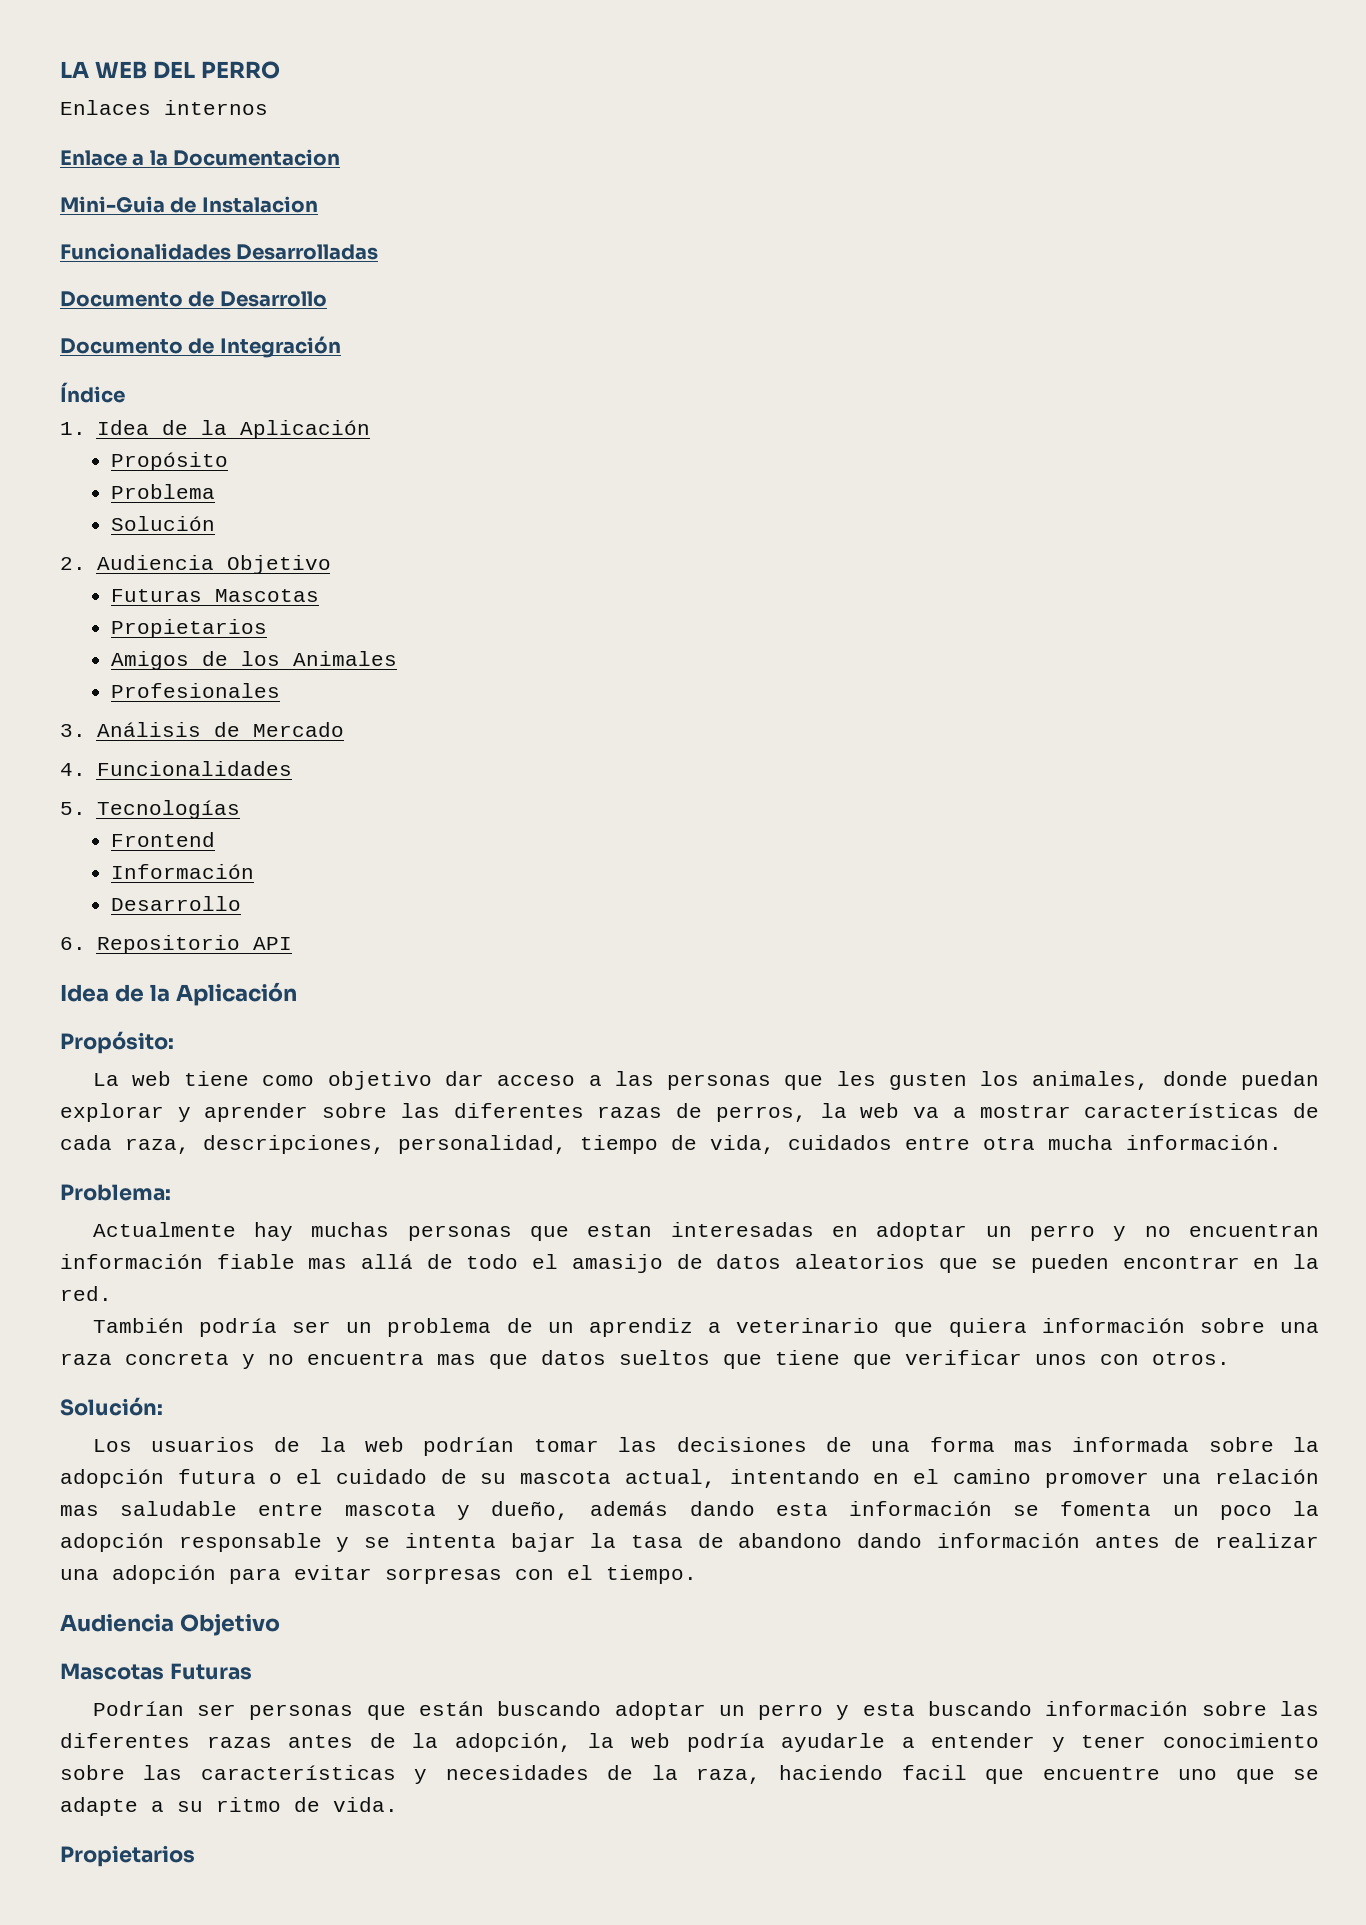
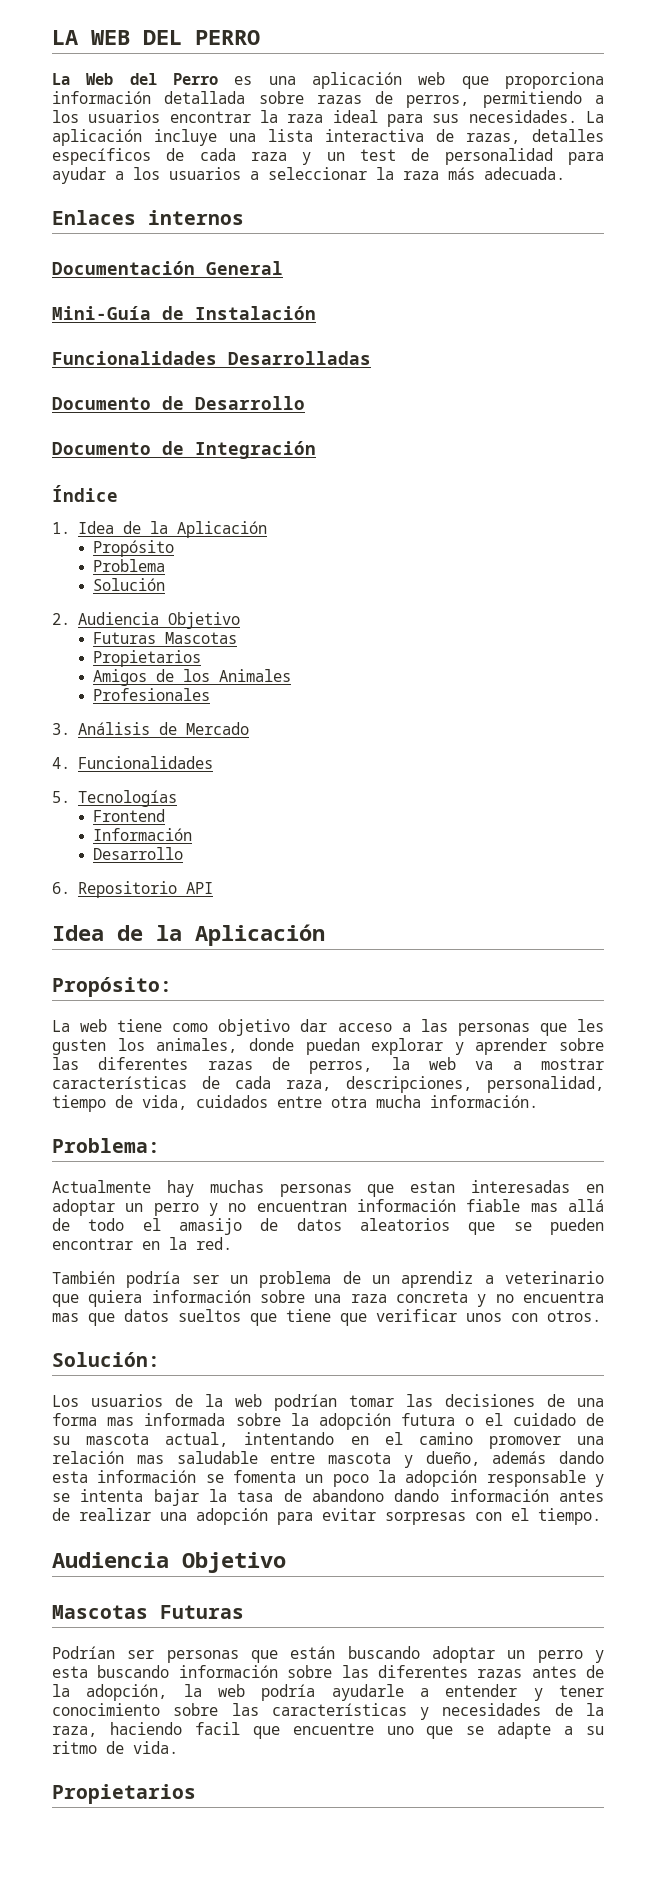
[60,100,268,115] [60,149,341,166] [60,196,318,213] Enlaces internos // Enlace a la Documentacion // Mini-Guia de Instalacion -> [52,72,604,89] [52,91,604,108] [52,110,604,127] [52,129,604,146] [52,148,604,165] [52,167,565,184] [52,210,244,225] [52,261,283,275] [52,306,316,320] La Web del Perro es una aplicación web que proporciona información detallada sobre razas de perros, permitiendo a los usuarios encontrar la raza ideal para sus necesidades. La aplicación incluye una lista interactiva de razas, detalles específicos de cada raza y un test de personalidad para ayudar a los usuarios a seleccionar la raza más adecuada. // Enlaces internos // Documentación General // Mini-Guía de Instalación

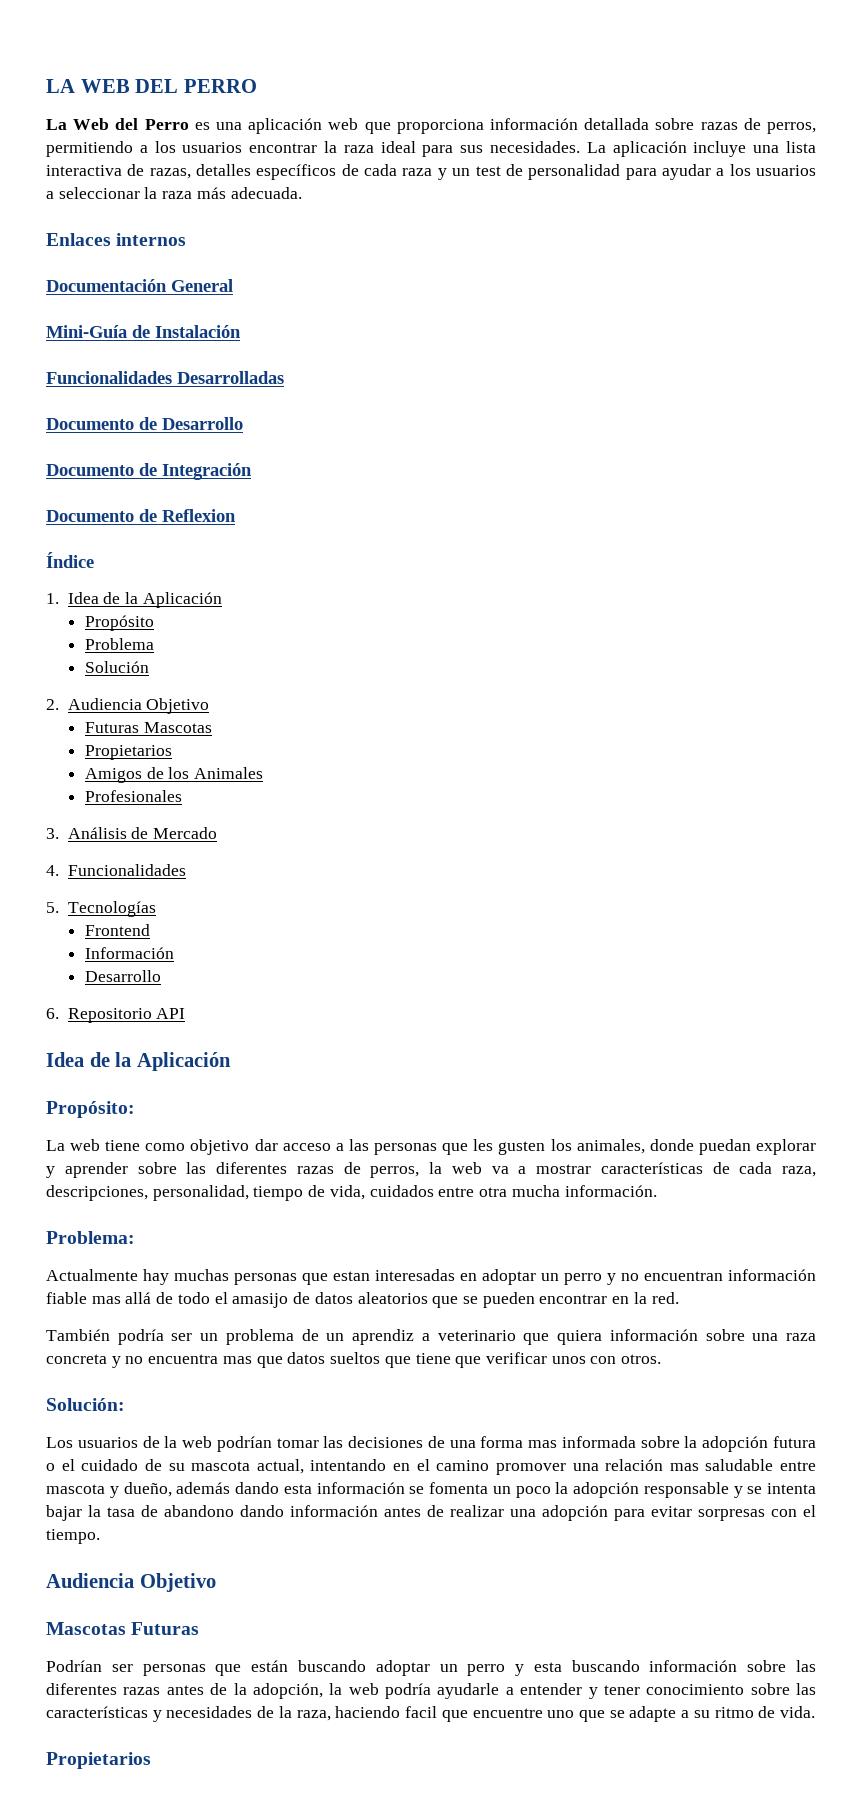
(316, 450) none -> [46,509,236,522] // Documento de Reflexion

